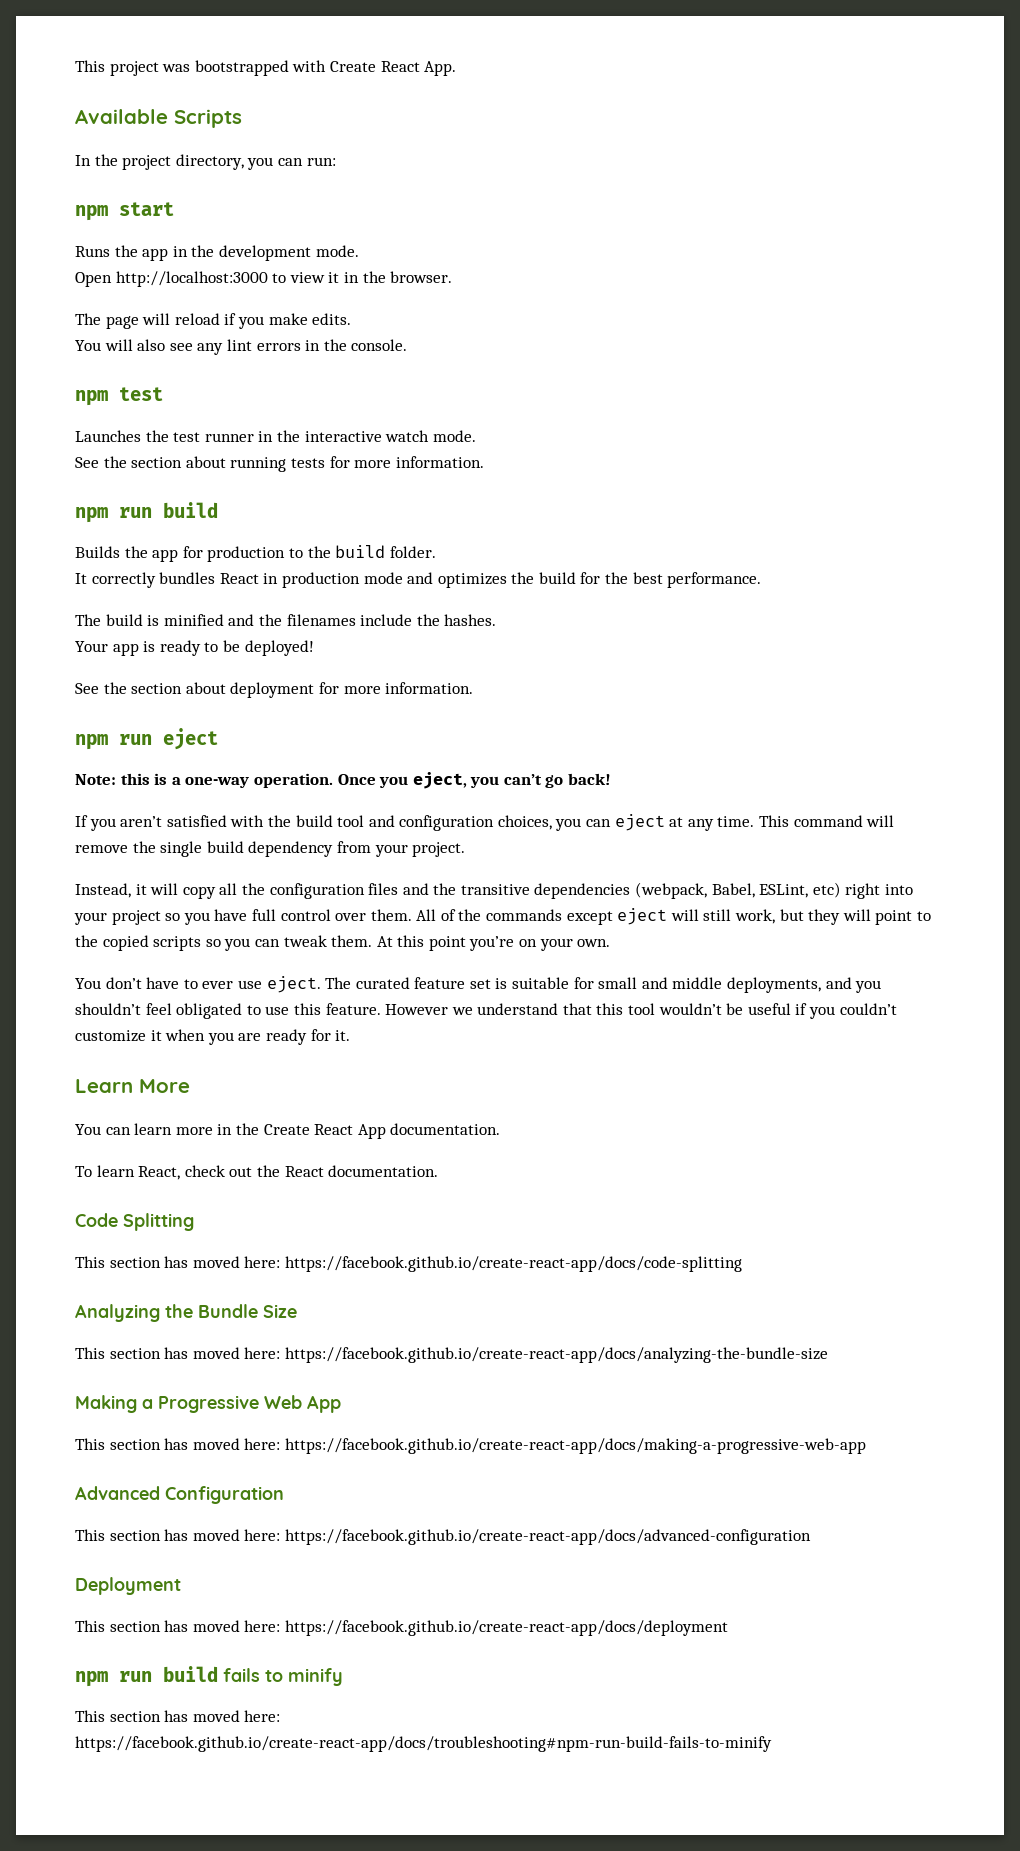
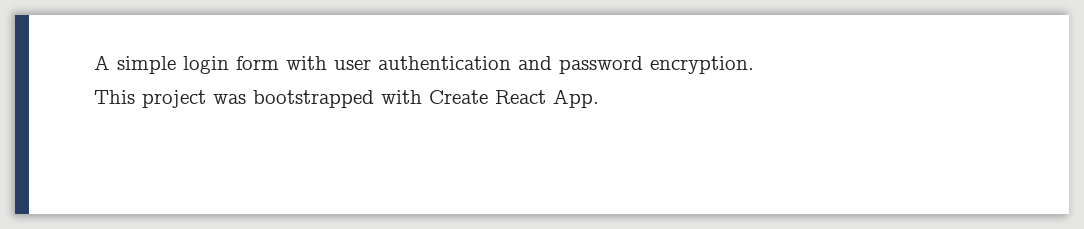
(75, 66) none -> [94,55,754,74] A simple login form with user authentication and password encryption. //
[75,109,242,128] [75,154,336,170] [75,202,174,221] [75,245,359,261] [75,271,453,287] [75,313,352,329] [75,339,408,355] [75,387,163,406] [75,430,476,442] [75,456,484,472] [75,502,218,523] [75,545,436,562] [75,572,762,588] [75,614,497,626] [75,640,314,656] [75,682,474,698] [75,728,218,750] [75,772,612,789] [75,814,895,831] [75,841,466,857] [75,882,914,899] [74,908,931,925] [75,935,611,951] [75,976,882,993] [75,1003,897,1019] [75,1029,351,1045] [75,1079,190,1093] [75,1123,501,1139] [75,1165,439,1180] [75,1213,194,1231] [75,1256,742,1272] [75,1304,297,1322] [75,1347,828,1363] [75,1395,341,1413] [75,1438,866,1454] [75,1486,284,1504] [75,1529,811,1545] [75,1577,181,1595] [75,1620,728,1636] [75,1666,343,1687] [75,1710,281,1722] [75,1736,772,1752] // Available Scripts // In the project directory, you can run: // npm start // Runs the app in the development mode. // Open http://localhost:3000 to view it in the browser. // The page will reload if you make edits. // You will also see any lint errors in the console. // npm test // Launches the test runner in the interactive watch mode. // See the section about running tests for more information. // npm run build // Builds the app for production to the build folder. // It correctly bundles React in production mode and optimizes the build for the best performance. // The build is minified and the filenames include the hashes. // Your app is ready to be deployed! // See the section about deployment for more information. // npm run eject // Note: this is a one-way operation. Once you eject, you can’t go back! // If you aren’t satisfied with the build tool and configuration choices, you can eject at any time. This command will remove the single build dependency from your project. // Instead, it will copy all the configuration files and the transitive dependencies (webpack, Babel, ESLint, etc) right into your project so you have full control over them. All of the commands except eject will still work, but they will point to the copied scripts so you can tweak them. At this point you’re on your own. // You don’t have to ever use eject. The curated feature set is suitable for small and middle deployments, and you shouldn’t feel obligated to use this feature. However we understand that this tool wouldn’t be useful if you couldn’t customize it when you are ready for it. // Learn More // You can learn more in the Create React App documentation. // To learn React, check out the React documentation. // Code Splitting // This section has moved here: https://facebook.github.io/create-react-app/docs/code-splitting // Analyzing the Bundle Size // This section has moved here: https://facebook.github.io/create-react-app/docs/analyzing-the-bundle-size // Making a Progressive Web App // This section has moved here: https://facebook.github.io/create-react-app/docs/making-a-progressive-web-app // Advanced Configuration // This section has moved here: https://facebook.github.io/create-react-app/docs/advanced-configuration // Deployment // This section has moved here: https://facebook.github.io/create-react-app/docs/deployment // npm run build fails to minify // This section has moved here: https://facebook.github.io/create-react-app/docs/troubleshooting#npm-run-build-fails-to-minify -> (599, 98) none

